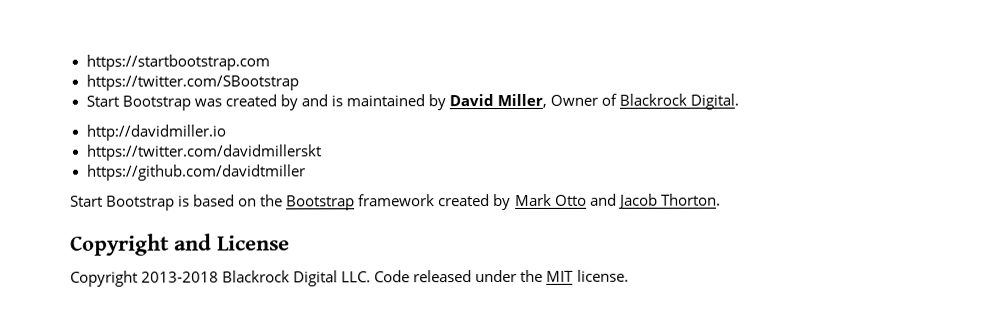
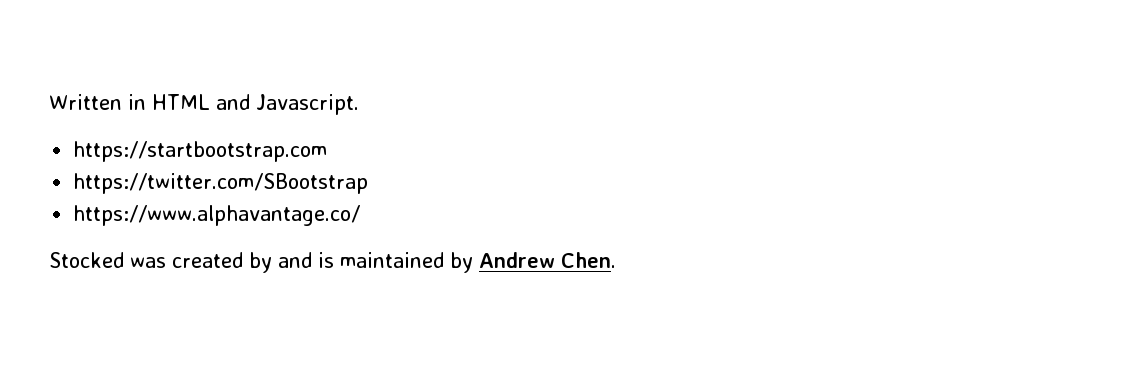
(85, 62) none -> [49,94,359,115] Written in HTML and Javascript. //
[85,95,191,111] Start Bootstrap -> [73,205,361,226] [49,252,124,268] https://www.alphavantage.co/ // Stocked
[448,93,740,110] [85,124,226,141] [85,144,322,161] [86,164,306,181] [70,193,721,211] [70,233,290,256] [70,269,629,287] David Miller, Owner of Blackrock Digital. // http://davidmiller.io // https://twitter.com/davidmillerskt // https://github.com/davidtmiller // Start Bootstrap is based on the Bootstrap framework created by Mark Otto and Jacob Thorton. // Copyright and License // Copyright 2013-2018 Blackrock Digital LLC. Code released under the MIT license. -> [479,252,616,268] Andrew Chen.

